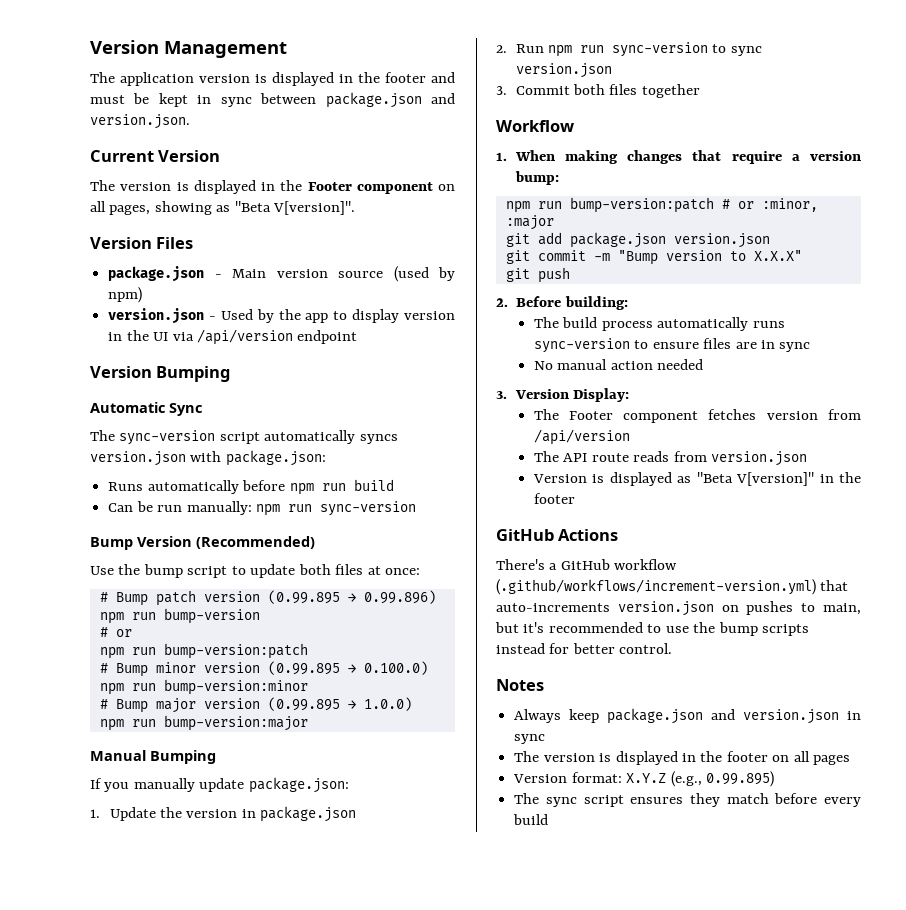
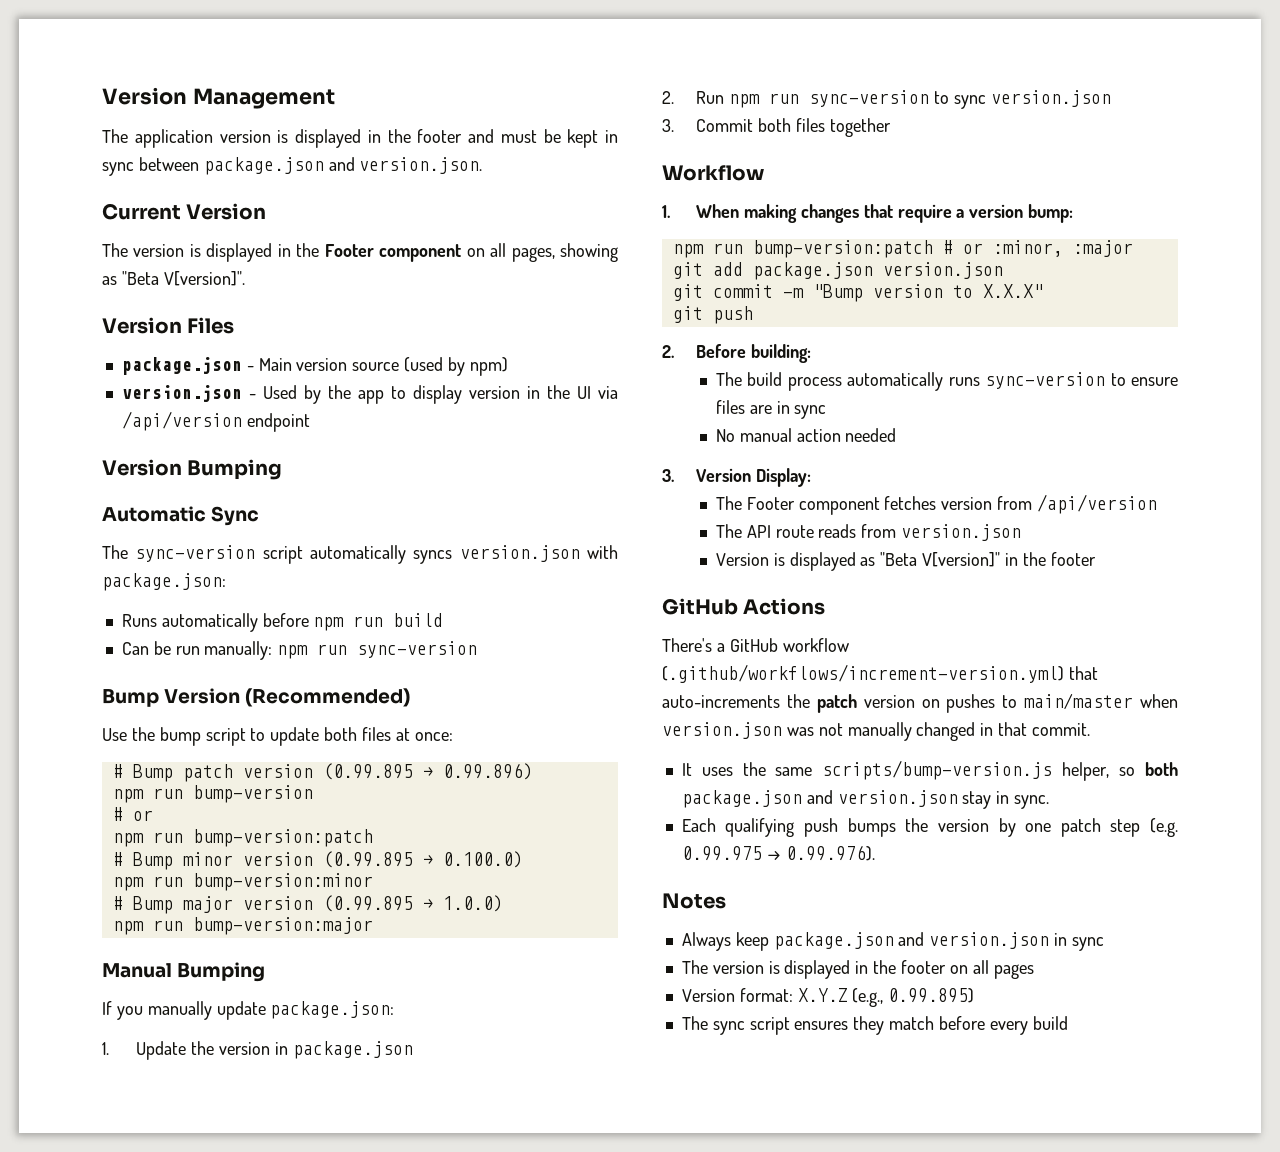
[617,601,861,616] [495,622,810,636] [496,643,673,654] version.json on pushes to main, but it's recommended to use the bump scripts instead for better control. -> [786,694,1178,713] [662,722,1091,741] [681,760,1178,781] [681,790,1050,809] [681,818,1178,837] [681,845,875,861] the patch version on pushes to main/master when version.json was not manually changed in that commit. // It uses the same scripts/bump-version.js helper, so both package.json and version.json stay in sync. // Each qualifying push bumps the version by one patch step (e.g. 0.99.975 → 0.99.976).

